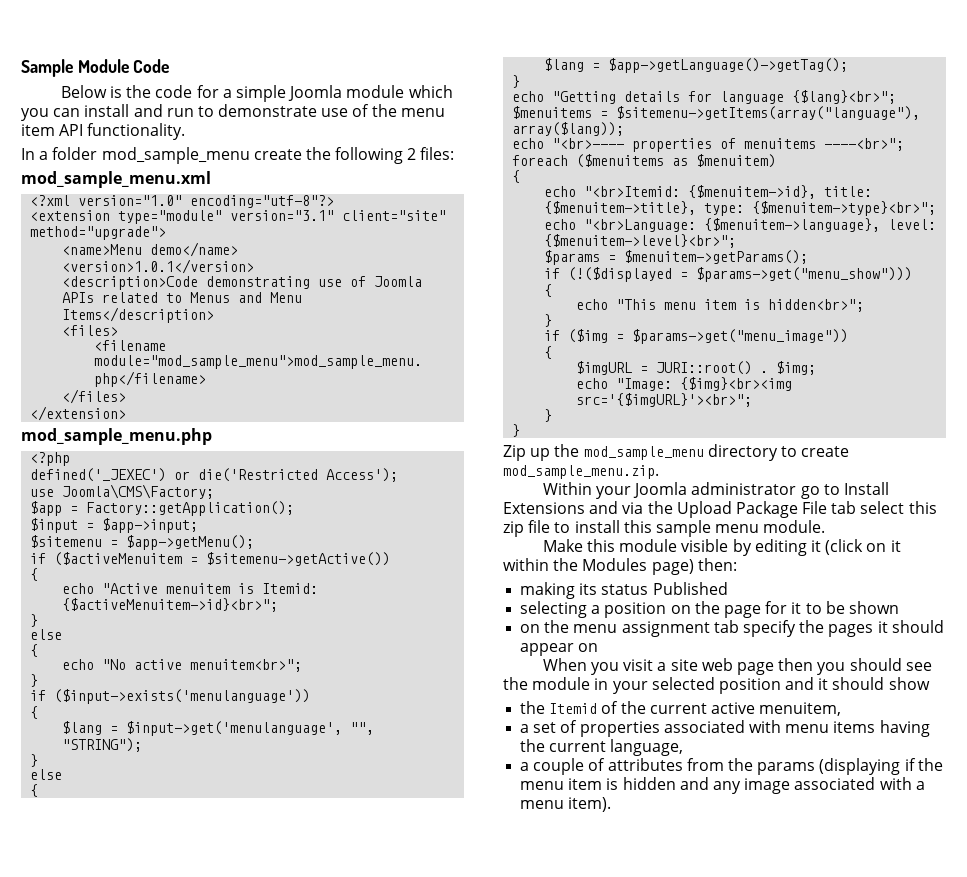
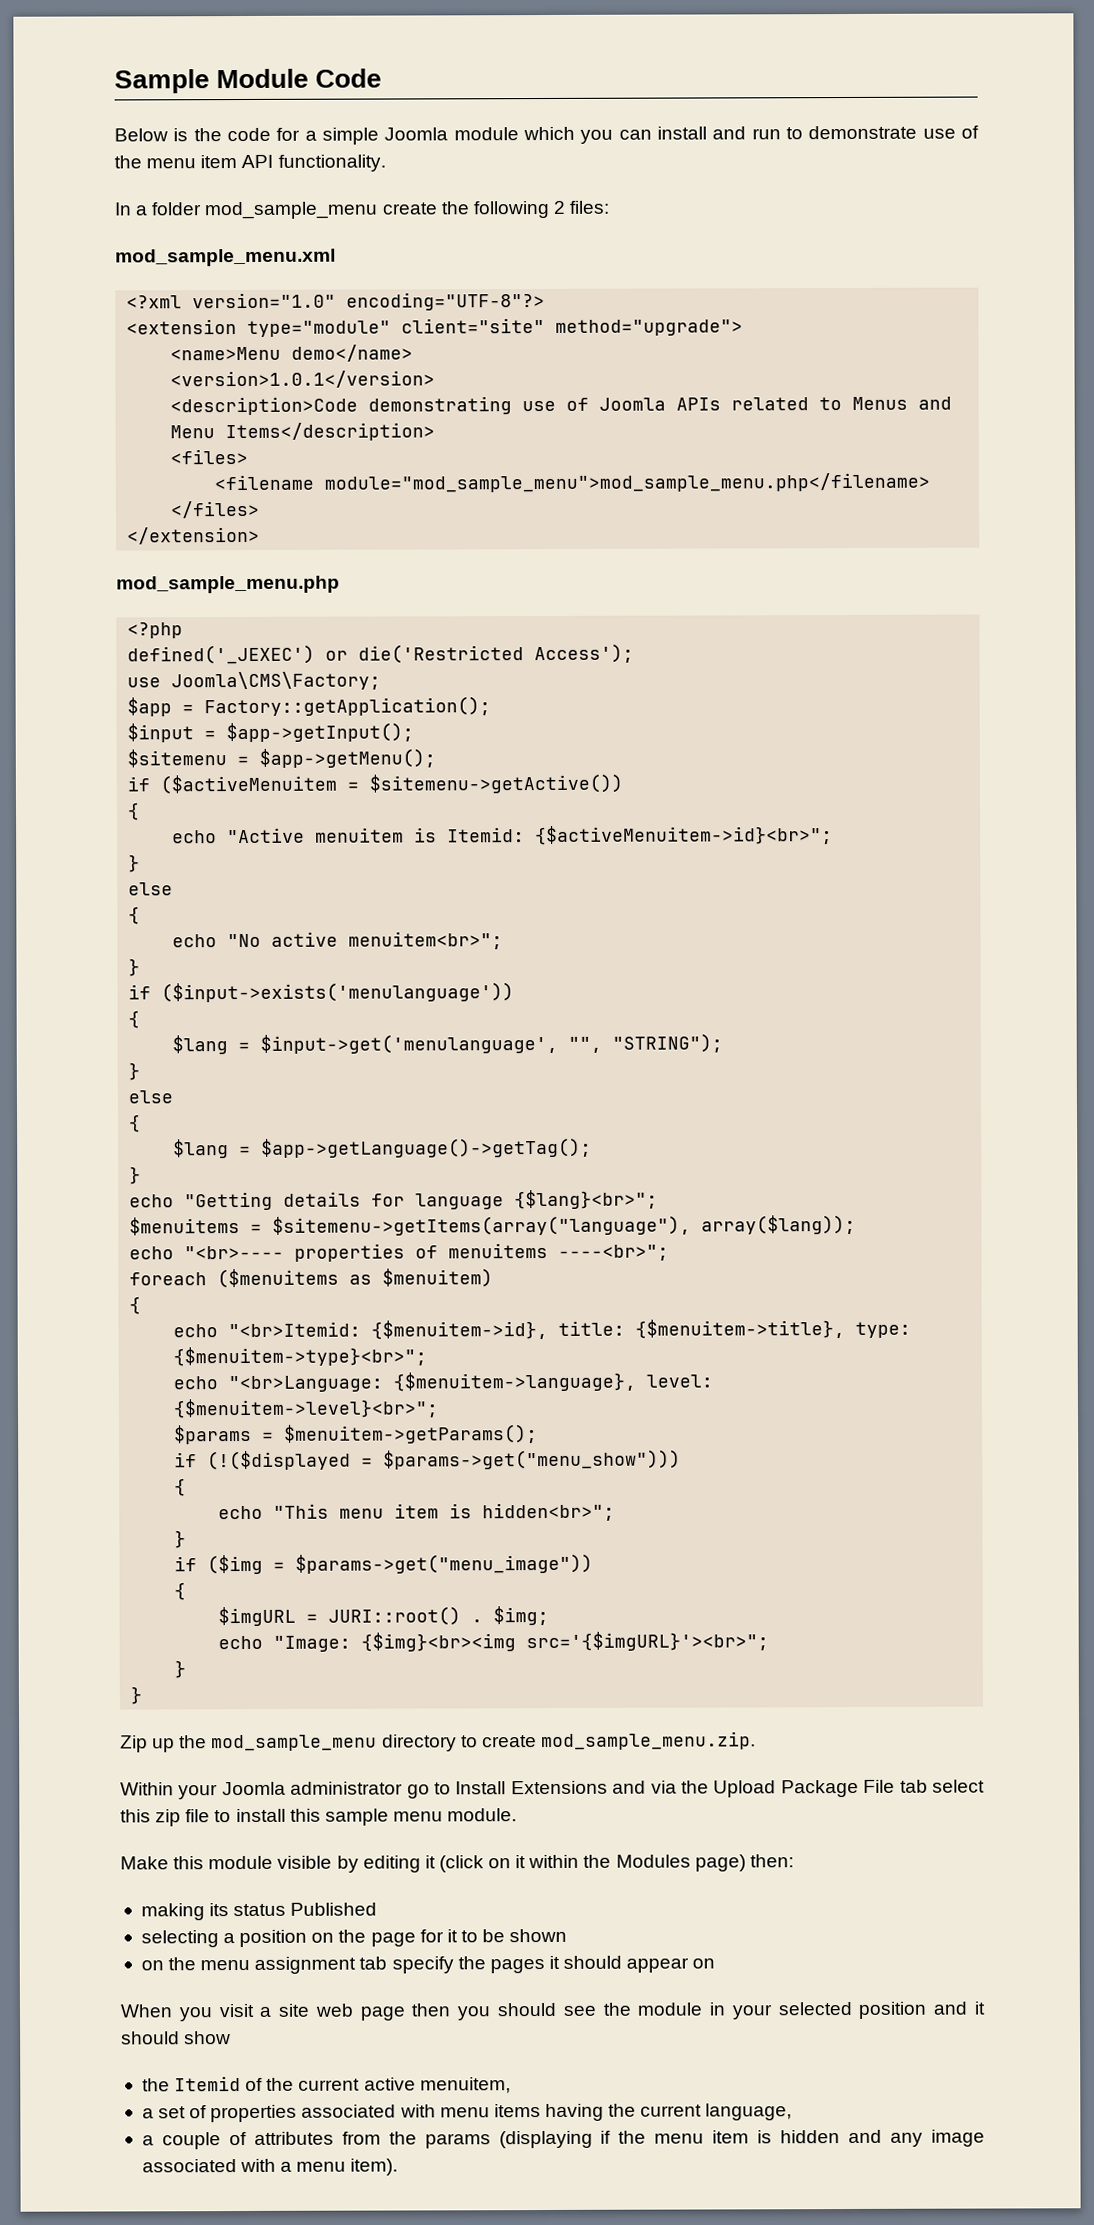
[190,195,335,208] encoding="utf-8"?> -> [346,292,546,311] encoding="UTF-8"?>
[230,210,335,221] version="3.1" -> (392, 328) none
[102,518,199,533] $app->input; -> [226,722,415,743] $app->getInput();

